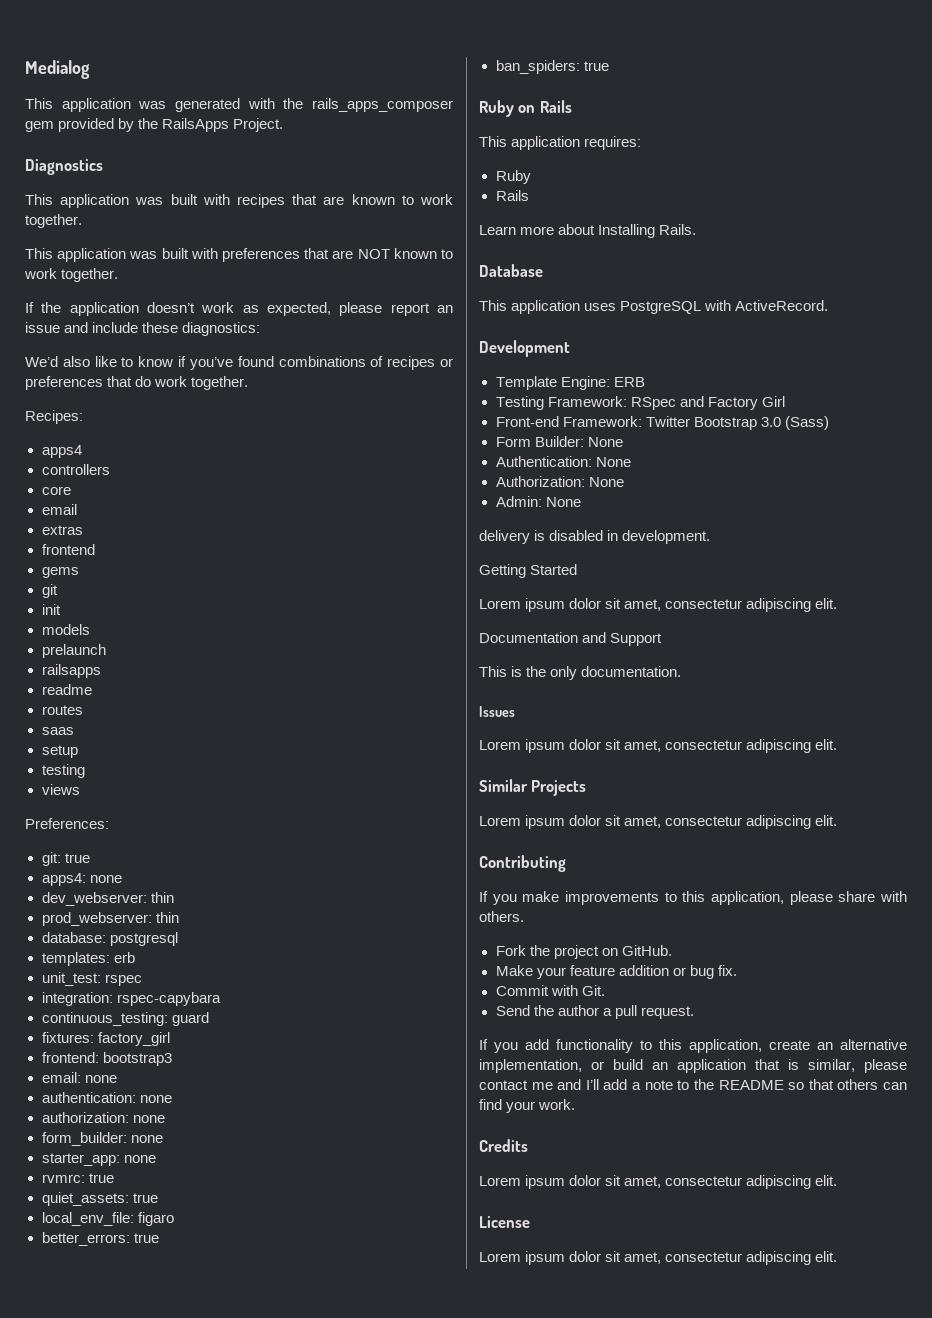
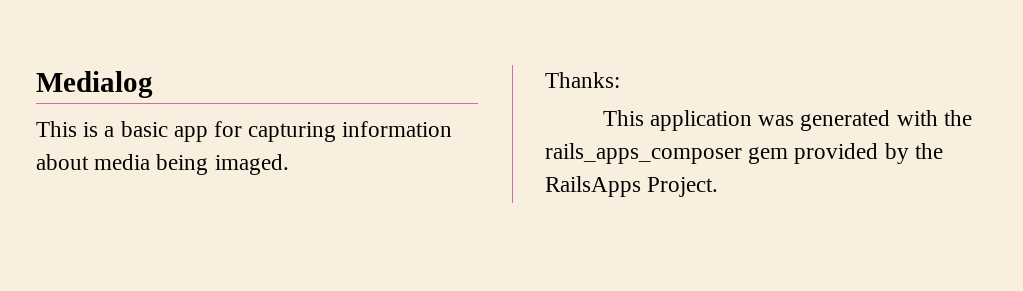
(90, 69) none -> [36,121,453,142] [36,154,289,175] [545,72,620,88] // This is a basic app for capturing information about media being imaged. // Thanks:
[25,159,103,175] [25,194,453,208] [25,214,82,228] [25,248,453,262] [24,268,119,282] [25,302,453,316] [25,322,261,336] [25,356,453,370] [25,376,249,390] [25,410,83,424] [41,445,82,458] [41,464,110,475] [41,486,71,495] [41,504,77,515] [41,525,83,535] [41,544,95,555] [41,567,79,578] [41,584,58,598] [41,604,61,615] [41,624,90,635] [41,644,106,658] [41,664,101,678] [41,684,92,695] [41,705,83,715] [41,727,74,735] [41,745,78,758] [41,764,85,778] [41,784,80,795] [25,818,109,829] [41,852,90,866] [41,873,122,886] [41,892,174,906] [41,912,179,926] [41,932,178,946] [41,952,135,966] [41,972,142,986] [41,992,221,1006] [41,1012,209,1026] [41,1032,170,1046] [41,1052,172,1066] [41,1072,117,1083] [41,1092,172,1103] [41,1112,165,1123] [41,1132,163,1146] [41,1153,156,1166] [41,1173,114,1183] [41,1192,158,1206] [41,1212,174,1226] [41,1232,159,1246] [495,60,609,74] [479,100,572,117] [479,136,642,150] [495,170,531,184] [495,190,529,201] [479,224,697,238] [479,264,543,277] [479,300,829,314] [479,340,570,357] [495,376,645,390] [495,396,785,410] [495,416,829,430] [495,436,623,447] [495,456,631,467] [495,476,624,487] [495,496,581,507] [479,530,711,544] [479,564,578,578] [479,598,838,612] [479,632,663,646] [479,666,682,680] [479,706,515,717] [479,739,838,753] [479,779,587,796] [479,815,838,829] [479,855,566,872] [479,891,907,905] [479,911,524,922] [495,945,672,959] [495,965,737,979] [495,985,605,996] [495,1005,694,1019] [479,1039,907,1053] [479,1059,907,1073] [479,1079,908,1090] [479,1099,576,1113] [479,1139,528,1152] [479,1175,838,1189] [479,1216,530,1228] [479,1251,838,1265] // Diagnostics // This application was built with recipes that are known to work together. // This application was built with preferences that are NOT known to work together. // If the application doesn’t work as expected, please report an issue and include these diagnostics: // We’d also like to know if you’ve found combinations of recipes or preferences that do work together. // Recipes: // apps4 // controllers // core // email // extras // frontend // gems // git // init // models // prelaunch // railsapps // readme // routes // saas // setup // testing // views // Preferences: // git: true // apps4: none // dev_webserver: thin // prod_webserver: thin // database: postgresql // templates: erb // unit_test: rspec // integration: rspec-capybara // continuous_testing: guard // fixtures: factory_girl // frontend: bootstrap3 // email: none // authentication: none // authorization: none // form_builder: none // starter_app: none // rvmrc: true // quiet_assets: true // local_env_file: figaro // better_errors: true // ban_spiders: true // Ruby on Rails // This application requires: // Ruby // Rails // Learn more about Installing Rails. // Database // This application uses PostgreSQL with ActiveRecord. // Development // Template Engine: ERB // Testing Framework: RSpec and Factory Girl // Front-end Framework: Twitter Bootstrap 3.0 (Sass) // Form Builder: None // Authentication: None // Authorization: None // Admin: None // delivery is disabled in development. // Getting Started // Lorem ipsum dolor sit amet, consectetur adipiscing elit. // Documentation and Support // This is the only documentation. // Issues // Lorem ipsum dolor sit amet, consectetur adipiscing elit. // Similar Projects // Lorem ipsum dolor sit amet, consectetur adipiscing elit. // Contributing // If you make improvements to this application, please share with others. // Fork the project on GitHub. // Make your feature addition or bug fix. // Commit with Git. // Send the author a pull request. // If you add functionality to this application, create an alternative implementation, or build an application that is similar, please contact me and I’ll add a note to the README so that others can find your work. // Credits // Lorem ipsum dolor sit amet, consectetur adipiscing elit. // License // Lorem ipsum dolor sit amet, consectetur adipiscing elit. -> (719, 187) none

